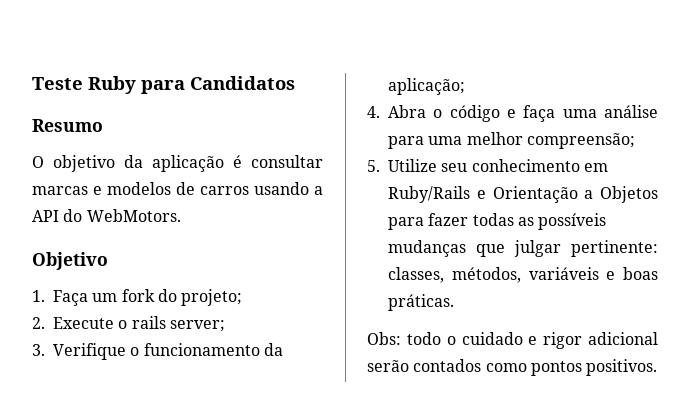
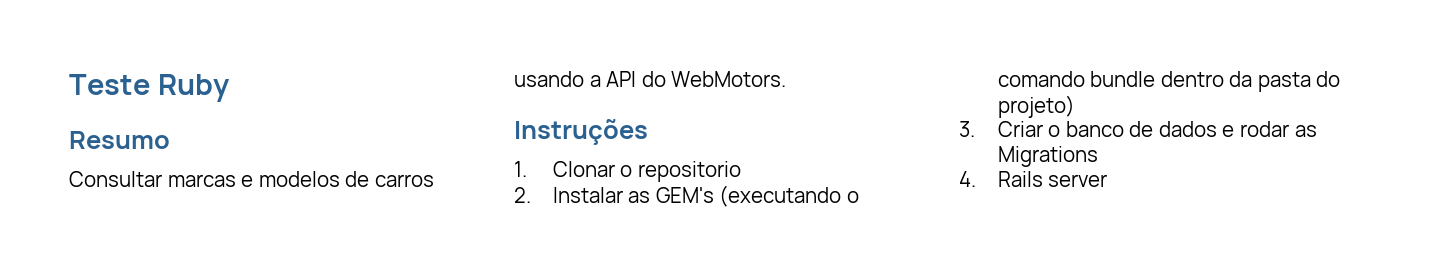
[141,76,295,94] para Candidatos -> (230, 88) none
[32,155,323,172] O objetivo da aplicação é consultar -> [69,171,162,187] Consultar
[32,252,108,270] Objetivo -> [514,119,648,145] Instruções
[53,289,243,306] [32,316,225,332] [32,343,283,360] [388,78,465,95] [367,105,658,122] [388,132,635,149] [367,159,608,172] [388,186,658,203] [388,213,607,230] [388,240,658,257] [388,267,658,283] [388,294,454,311] [367,332,658,349] [367,359,658,376] Faça um fork do projeto; // 2. Execute o rails server; // 3. Verifique o funcionamento da aplicação; // 4. Abra o código e faça uma análise para uma melhor compreensão; // 5. Utilize seu conhecimento em Ruby/Rails e Orientação a Objetos para fazer todas as possíveis mudanças que julgar pertinente: classes, métodos, variáveis e boas práticas. // Obs: todo o cuidado e rigor adicional serão contados como pontos positivos. -> [552,161,741,182] [514,185,859,207] [997,71,1341,92] [997,95,1075,118] [959,121,1317,137] [997,146,1098,167] [959,171,1108,187] Clonar o repositorio // 2. Instalar as GEM's (executando o comando bundle dentro da pasta do projeto) // 3. Criar o banco de dados e rodar as Migrations // 4. Rails server

